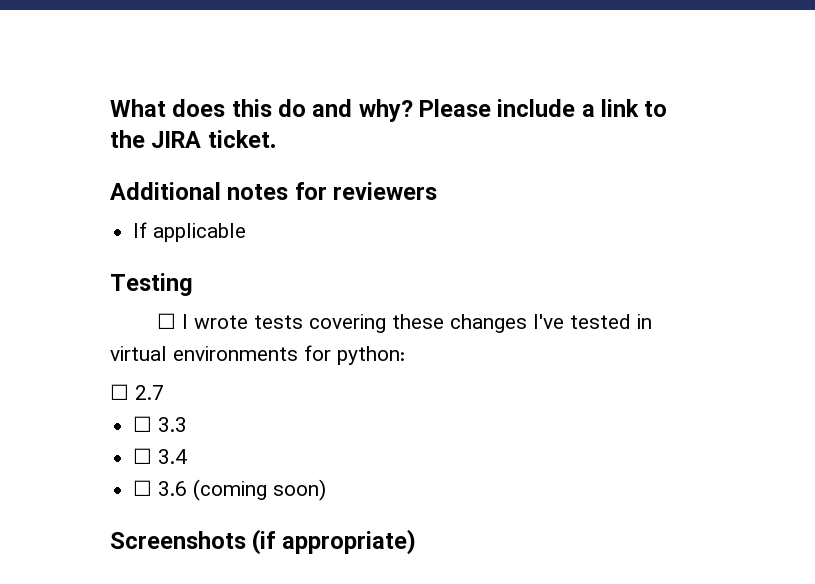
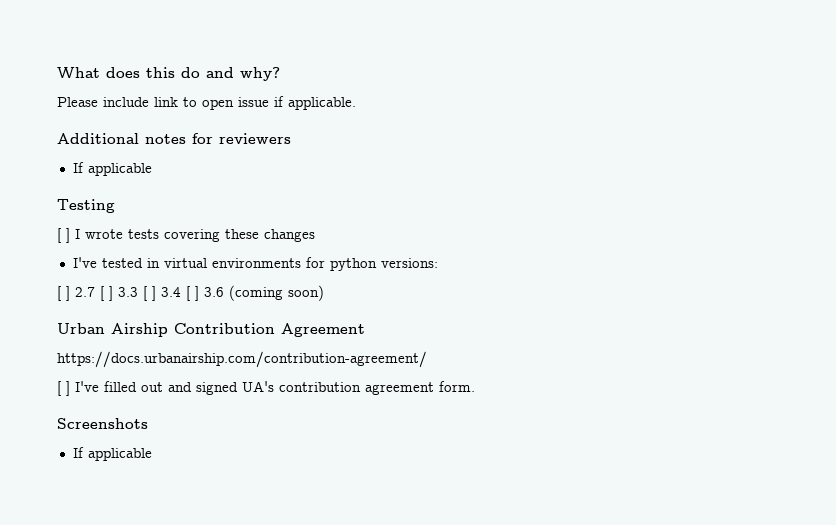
(413, 110) none -> (280, 74) //
[581,104,595,117] a -> (149, 102) none
[110,130,277,148] the JIRA ticket. -> [202,96,356,110] open issue if applicable.
[156,313,176,329] ☐ -> [57,228,70,243] [ ]
(527, 323) none -> (315, 235) //
[337,346,405,365] [110,384,129,400] python: // ☐ -> [329,258,438,271] [57,286,70,301] python versions: // [ ]
[133,416,153,432] // ☐ -> [100,286,113,301] [ ]
[133,448,153,464] // ☐ -> [143,286,156,301] [ ]
[133,480,153,496] // ☐ -> [186,286,199,301] [ ]
(327, 490) none -> [57,323,365,337] [57,351,427,368] [57,381,475,396] // Urban Airship Contribution Agreement // https://docs.urbanairship.com/contribution-agreement/ // [ ] I've filled out and signed UA's contribution agreement form.
[252,529,416,555] (if appropriate) -> [72,447,152,461] // If applicable

